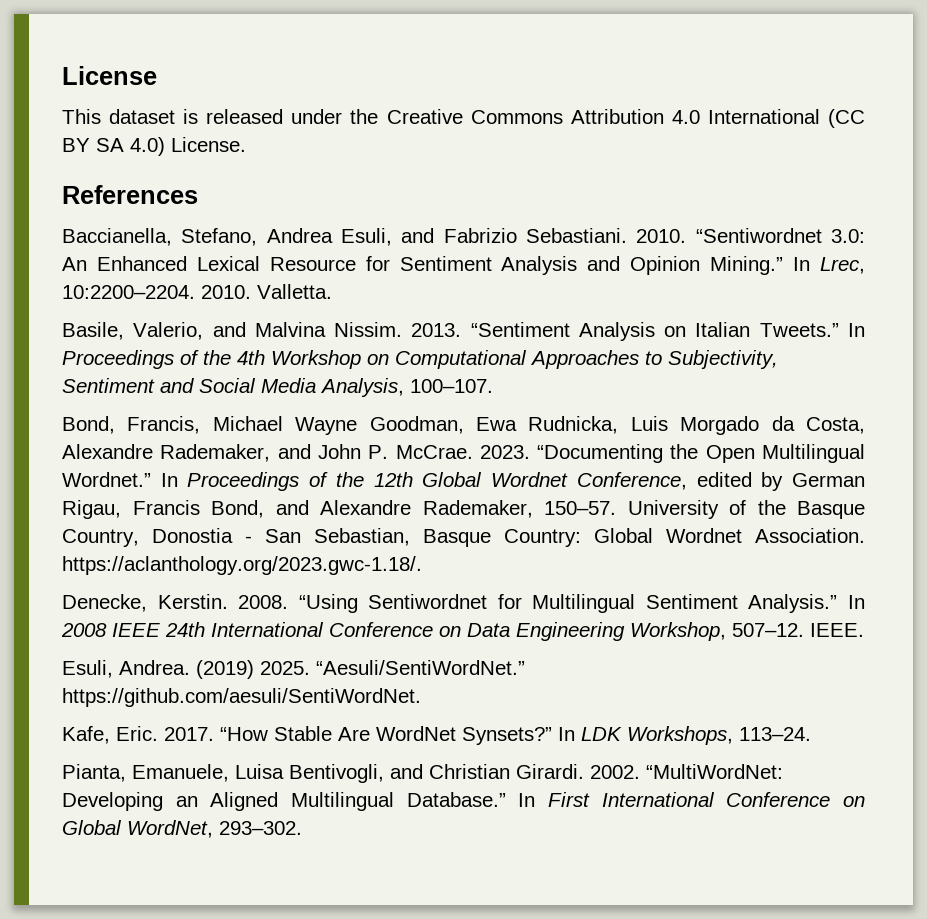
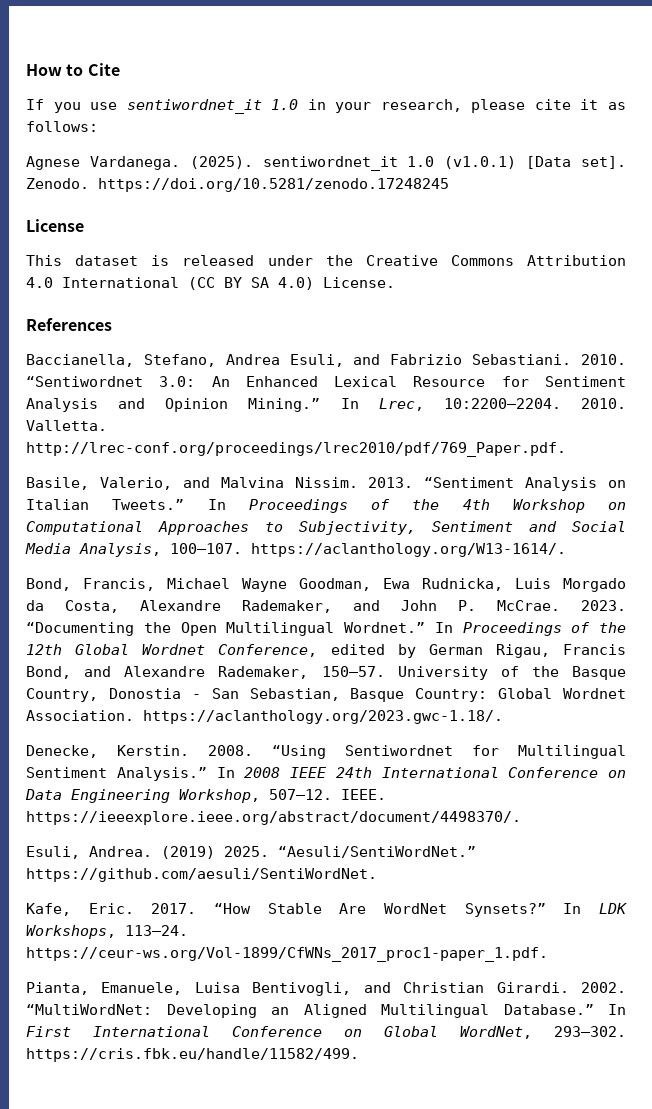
(62, 75) none -> [26,63,120,76] [26,99,626,114] [26,121,98,132] [26,156,626,171] [26,178,449,192] How to Cite // If you use sentiwordnet_it 1.0 in your research, please cite it as follows: // Agnese Vardanega. (2025). sentiwordnet_it 1.0 (v1.0.1) [Data set]. Zenodo. https://doi.org/10.5281/zenodo.17248245 //
(332, 291) none -> [26,442,566,457] http://lrec-conf.org/proceedings/lrec2010/pdf/769_Paper.pdf.
(493, 386) none -> [251,543,566,557] https://aclanthology.org/W13-1614/.
(864, 630) none -> [26,811,521,825] https://ieeexplore.ieee.org/abstract/document/4498370/.
(811, 734) none -> [26,947,548,962] https://ceur-ws.org/Vol-1899/CfWNs_2017_proc1-paper_1.pdf.
(302, 828) none -> [26,1048,359,1062] https://cris.fbk.eu/handle/11582/499.

